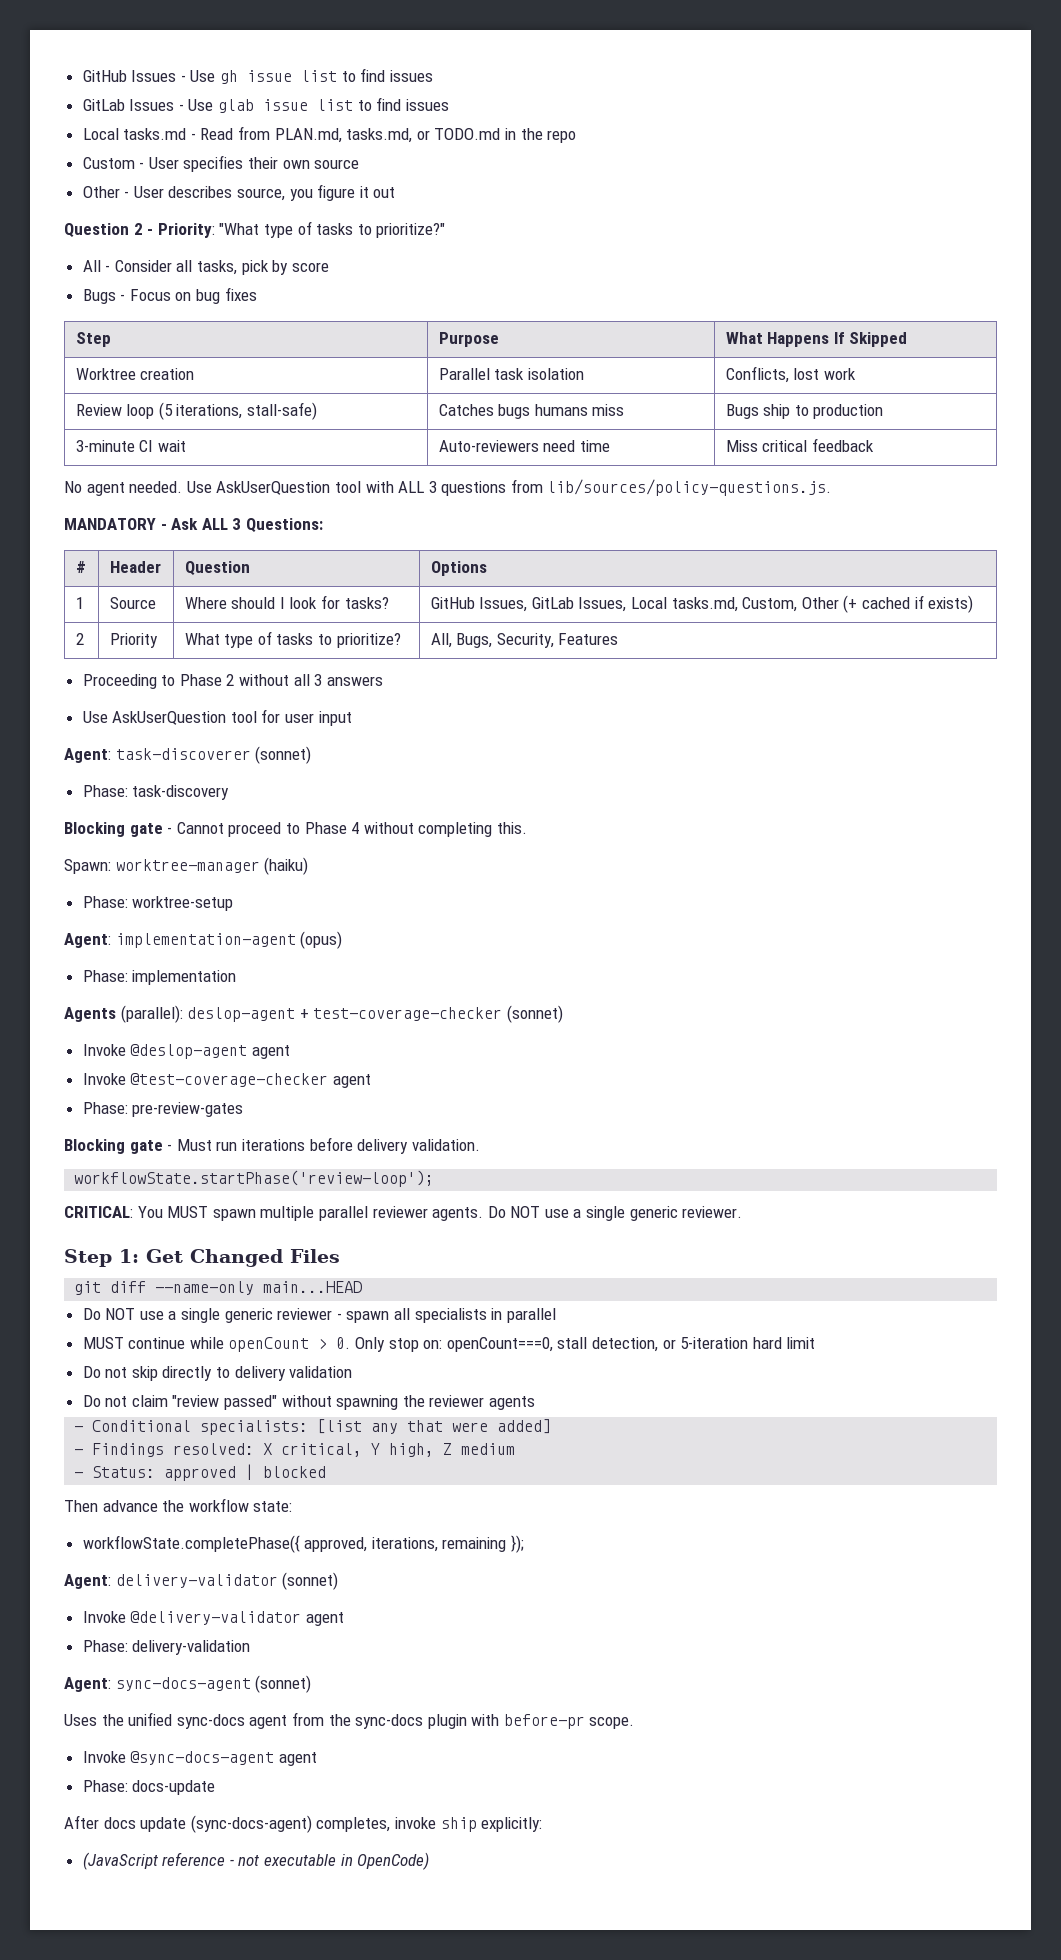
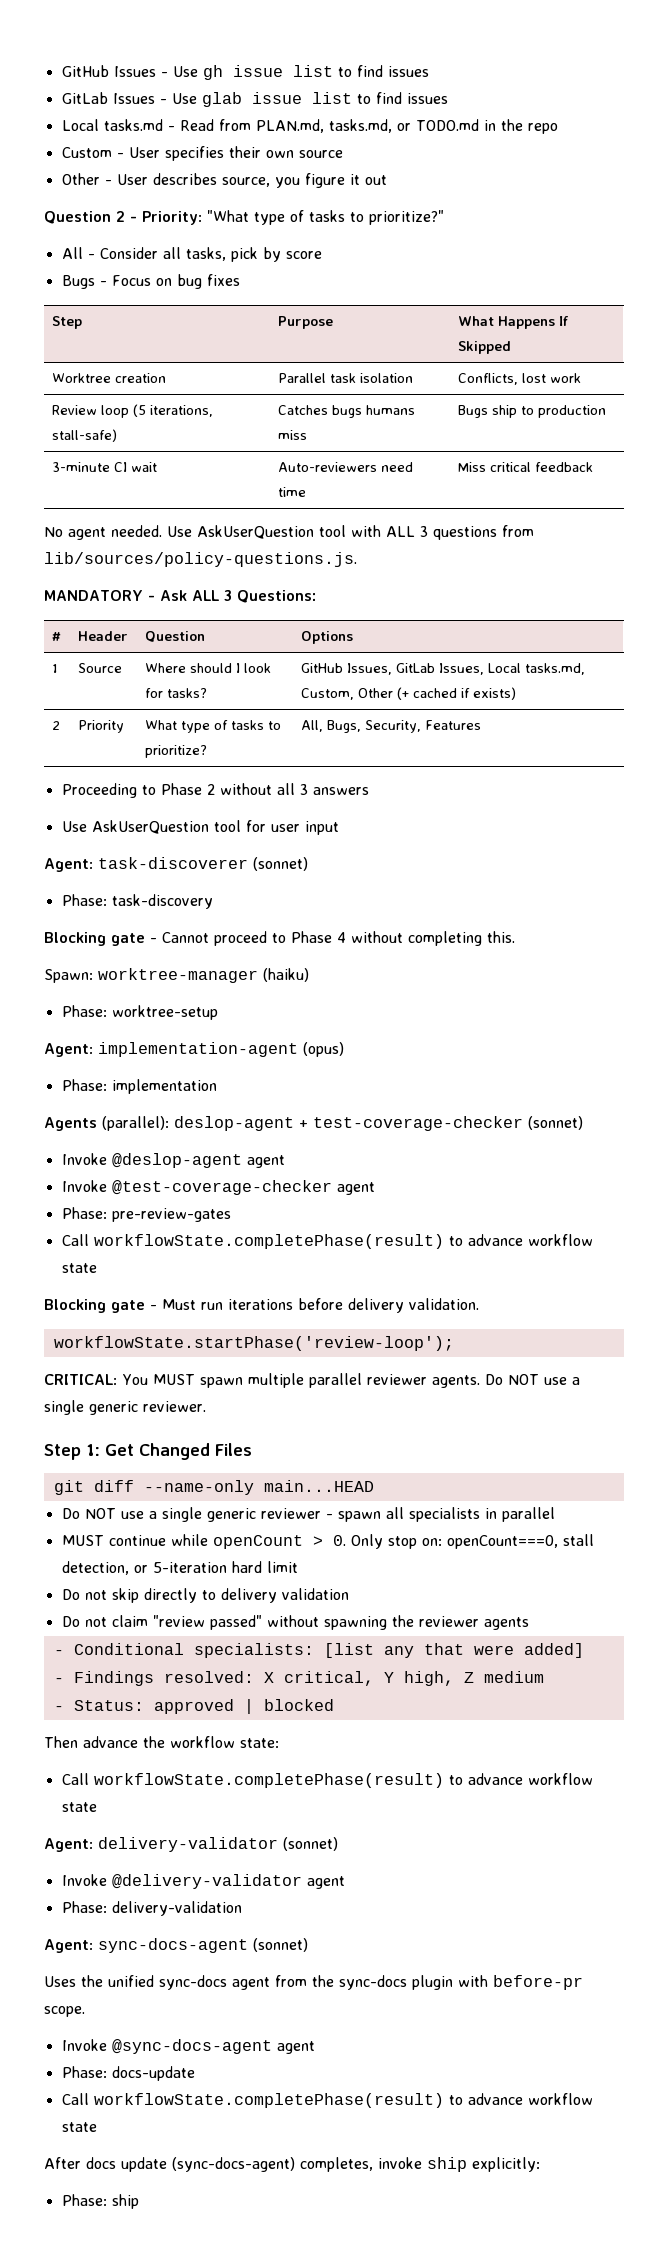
(244, 1109) none -> [61,1234,593,1249] [61,1263,97,1273] // Call workflowState.completePhase(result) to advance workflow state
[82,1535,525,1553] workflowState.completePhase({ approved, iterations, remaining }); -> [61,1773,593,1788] [61,1802,97,1812] Call workflowState.completePhase(result) to advance workflow state
(216, 1787) none -> [61,2093,593,2108] [61,2122,97,2132] // Call workflowState.completePhase(result) to advance workflow state
[82,1852,430,1870] (JavaScript reference - not executable in OpenCode) -> [61,2194,139,2209] Phase: ship

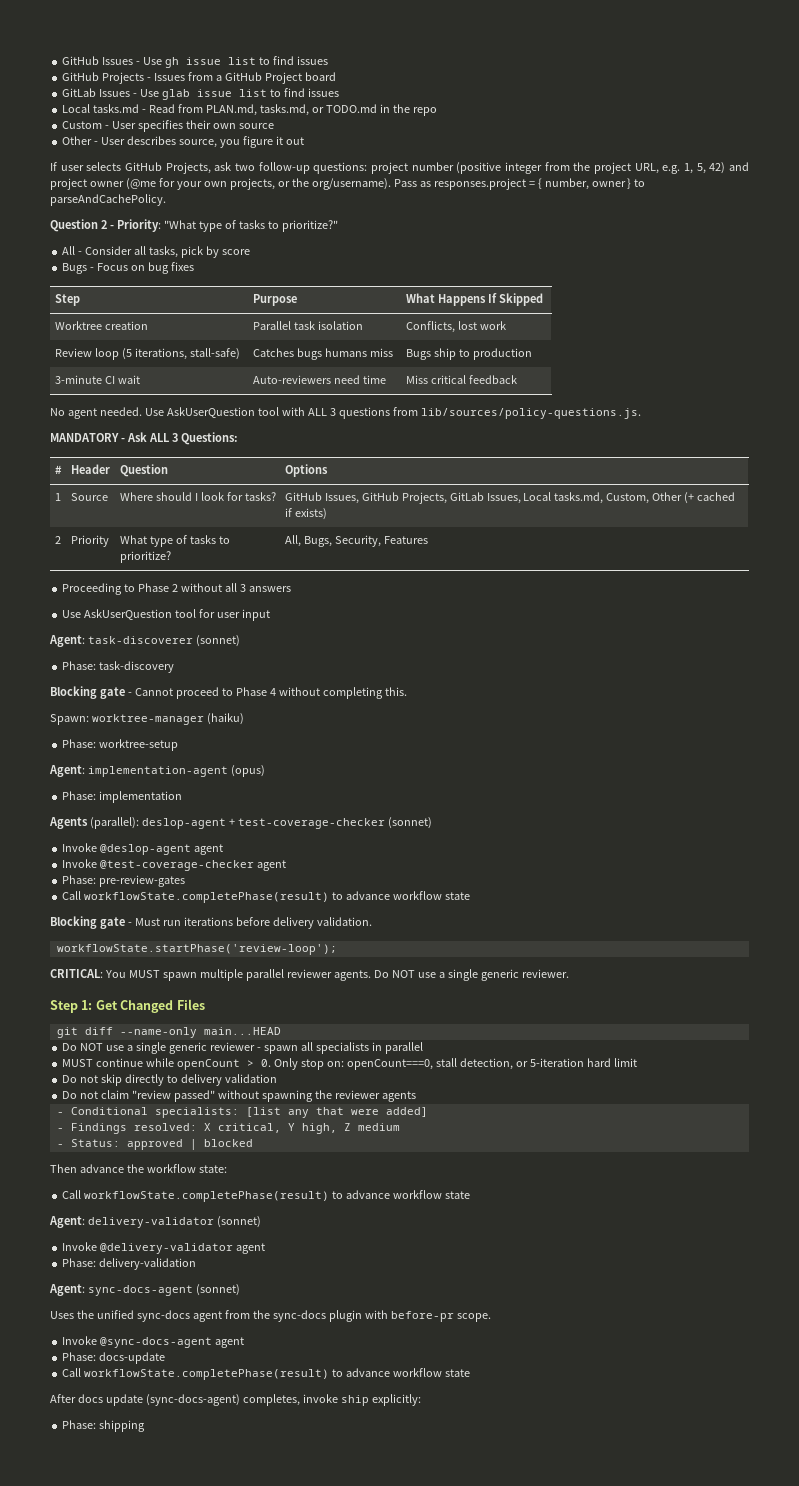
(429, 71) none -> [62,72,336,84] // GitHub Projects - Issues from a GitHub Project board
(387, 180) none -> [50,162,749,174] [50,178,646,190] [50,194,166,206] // If user selects GitHub Projects, ask two follow-up questions: project number (positive integer from the project URL, e.g. 1, 5, 42) and project owner (@me for your own projects, or the org/username). Pass as responses.project = { number, owner } to parseAndCachePolicy.
(393, 669) none -> [361,492,447,504] GitHub Projects,
[111,2194,139,2209] ship -> [99,1420,146,1432] shipping

